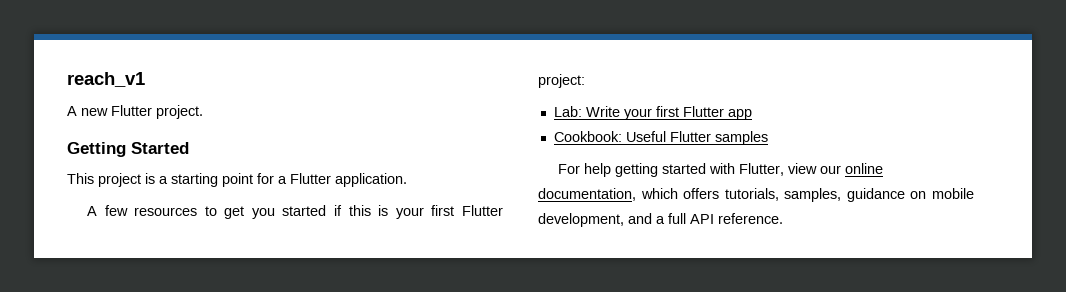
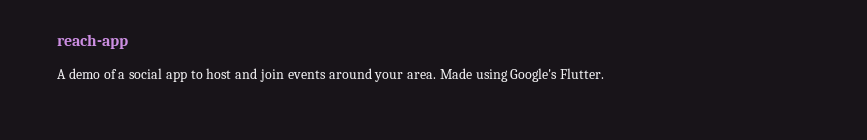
[67,72,145,87] [67,105,203,119] [67,142,189,157] [67,173,407,187] [86,205,503,219] [538,74,585,88] [553,106,752,120] [553,131,768,145] [557,163,883,177] [538,188,974,202] [538,213,783,227] reach_v1 // A new Flutter project. // Getting Started // This project is a starting point for a Flutter application. // A few resources to get you started if this is your first Flutter project: // Lab: Write your first Flutter app // Cookbook: Useful Flutter samples // For help getting started with Flutter, view our online documentation, which offers tutorials, samples, guidance on mobile development, and a full API reference. -> [57,34,128,49] [57,68,605,82] reach-app // A demo of a social app to host and join events around your area. Made using Google's Flutter.

